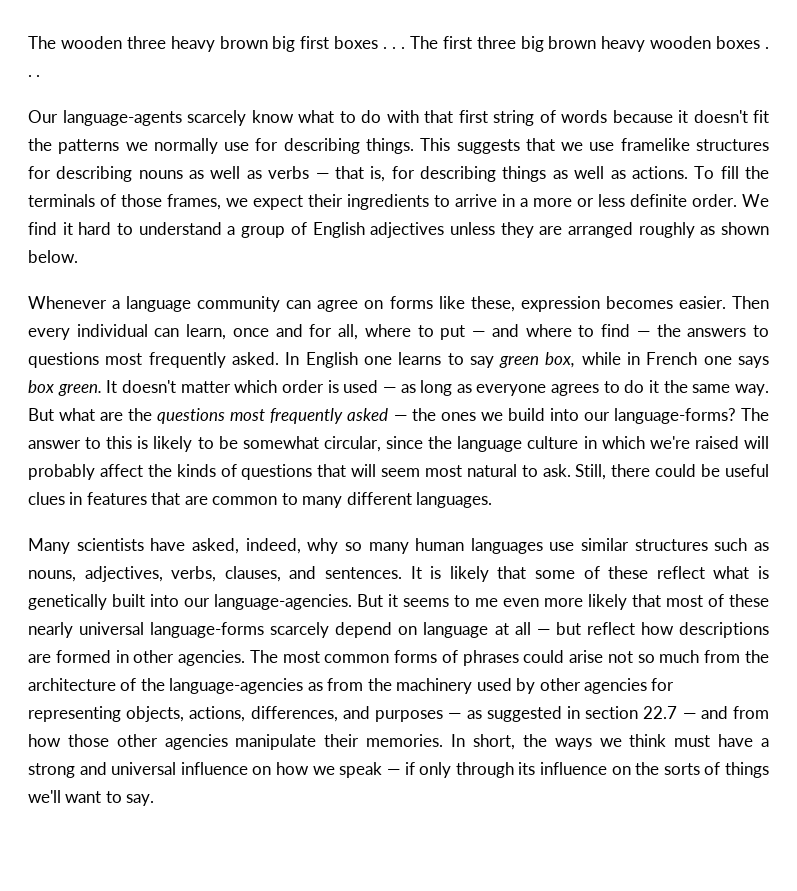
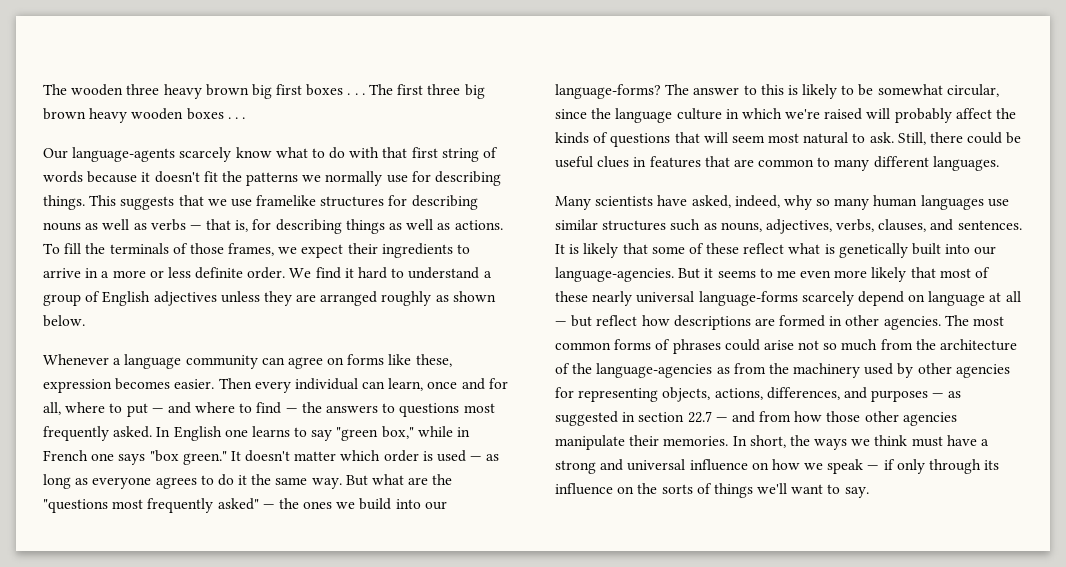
[499,352,576,368] green box, -> [336,426,414,441] "green box,"
[28,380,102,396] box green. -> [149,450,227,465] "box green."
[157,408,389,424] questions most frequently asked -> [43,498,259,513] "questions most frequently asked"

